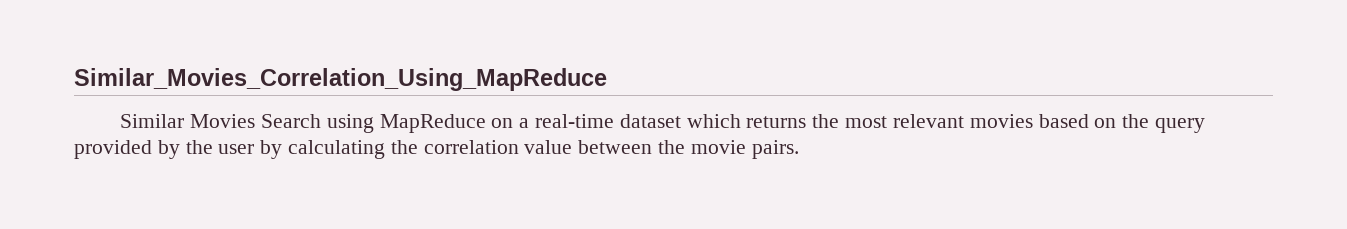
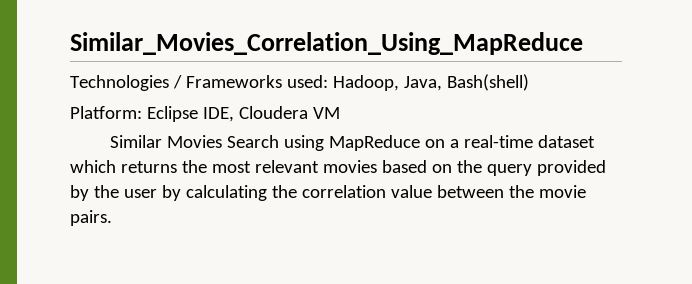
(607, 79) none -> [70,74,529,91] [70,106,340,122] // Technologies / Frameworks used: Hadoop, Java, Bash(shell) // Platform: Eclipse IDE, Cloudera VM

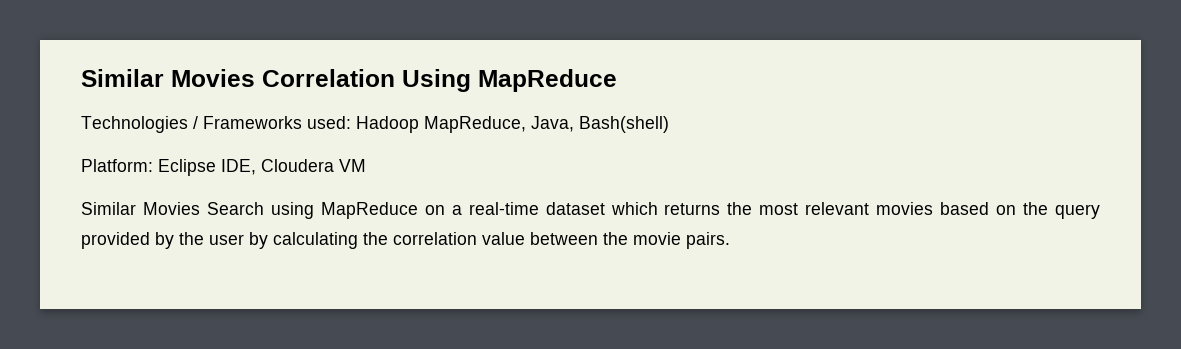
[70,32,583,55] Similar_Movies_Correlation_Using_MapReduce -> [81,69,617,92] Similar Movies Correlation Using MapReduce
[332,75,399,91] Hadoop, -> [356,116,526,133] Hadoop MapReduce,

